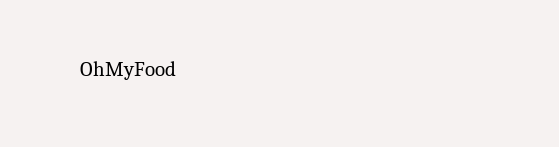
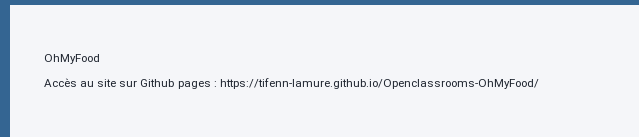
(176, 70) none -> [44,78,539,89] // Accès au site sur Github pages : https://tifenn-lamure.github.io/Openclassrooms-OhMyFood/

